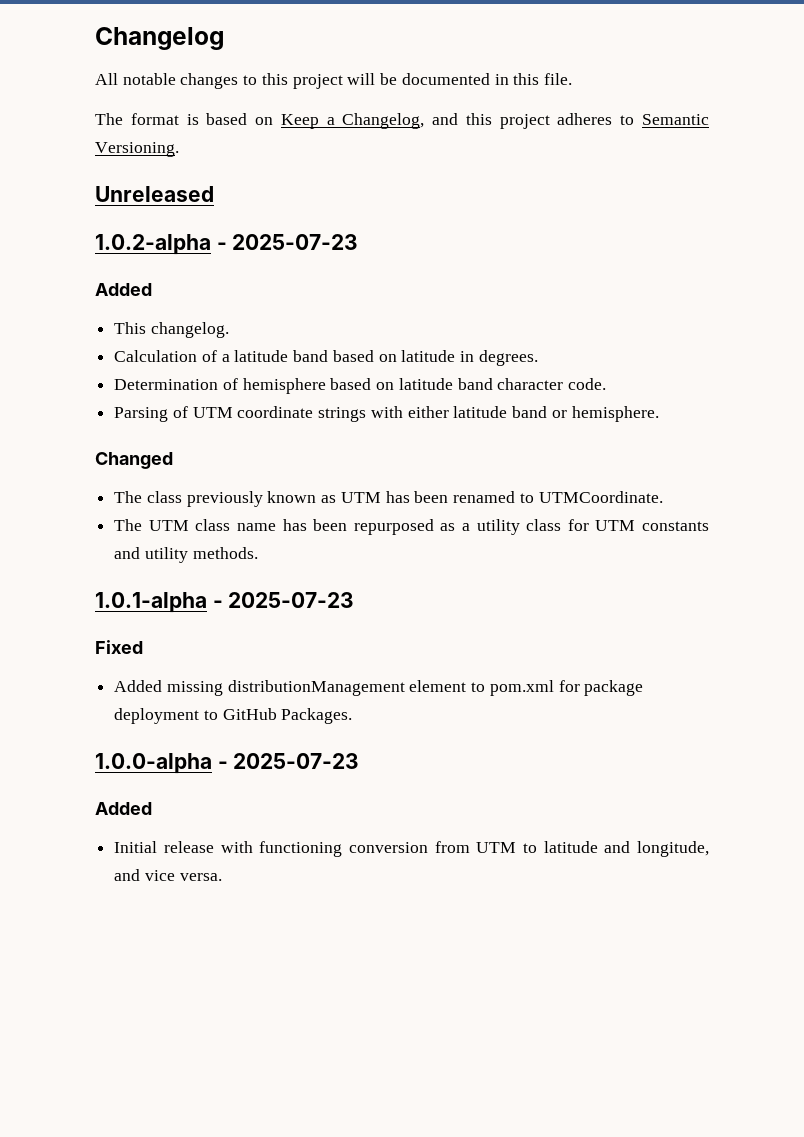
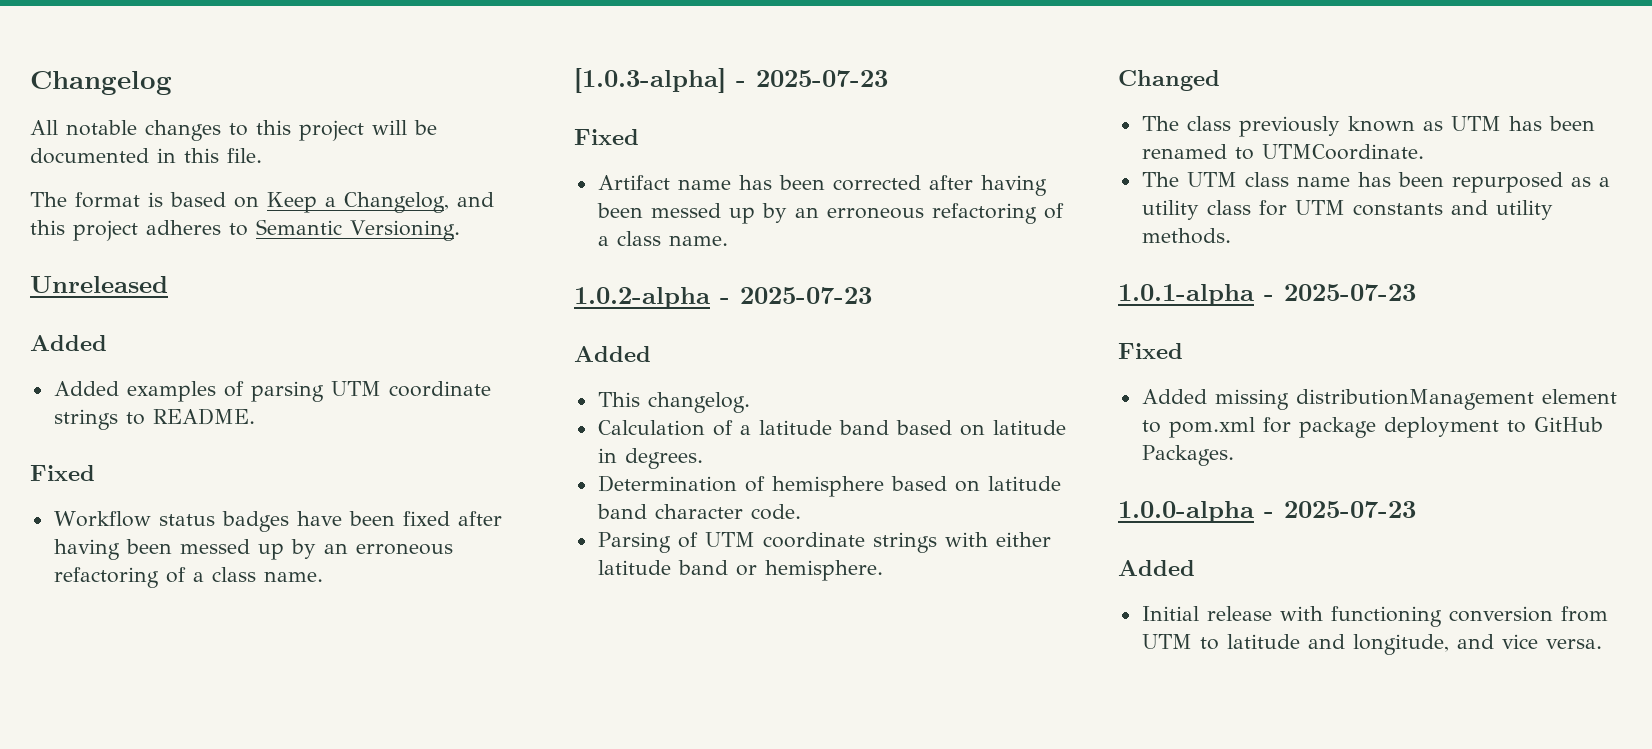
(214, 194) none -> [30,335,107,351] [53,381,491,402] [53,408,255,430] [30,465,95,481] [53,511,502,532] [53,539,453,560] [53,567,323,588] [574,68,888,93] [574,129,639,145] [597,175,1047,196] [596,203,1064,224] [597,231,728,246] // Added // Added examples of parsing UTM coordinate strings to README. // Fixed // Workflow status badges have been fixed after having been messed up by an erroneous refactoring of a class name. // [1.0.3-alpha] - 2025-07-23 // Fixed // Artifact name has been corrected after having been messed up by an erroneous refactoring of a class name.

